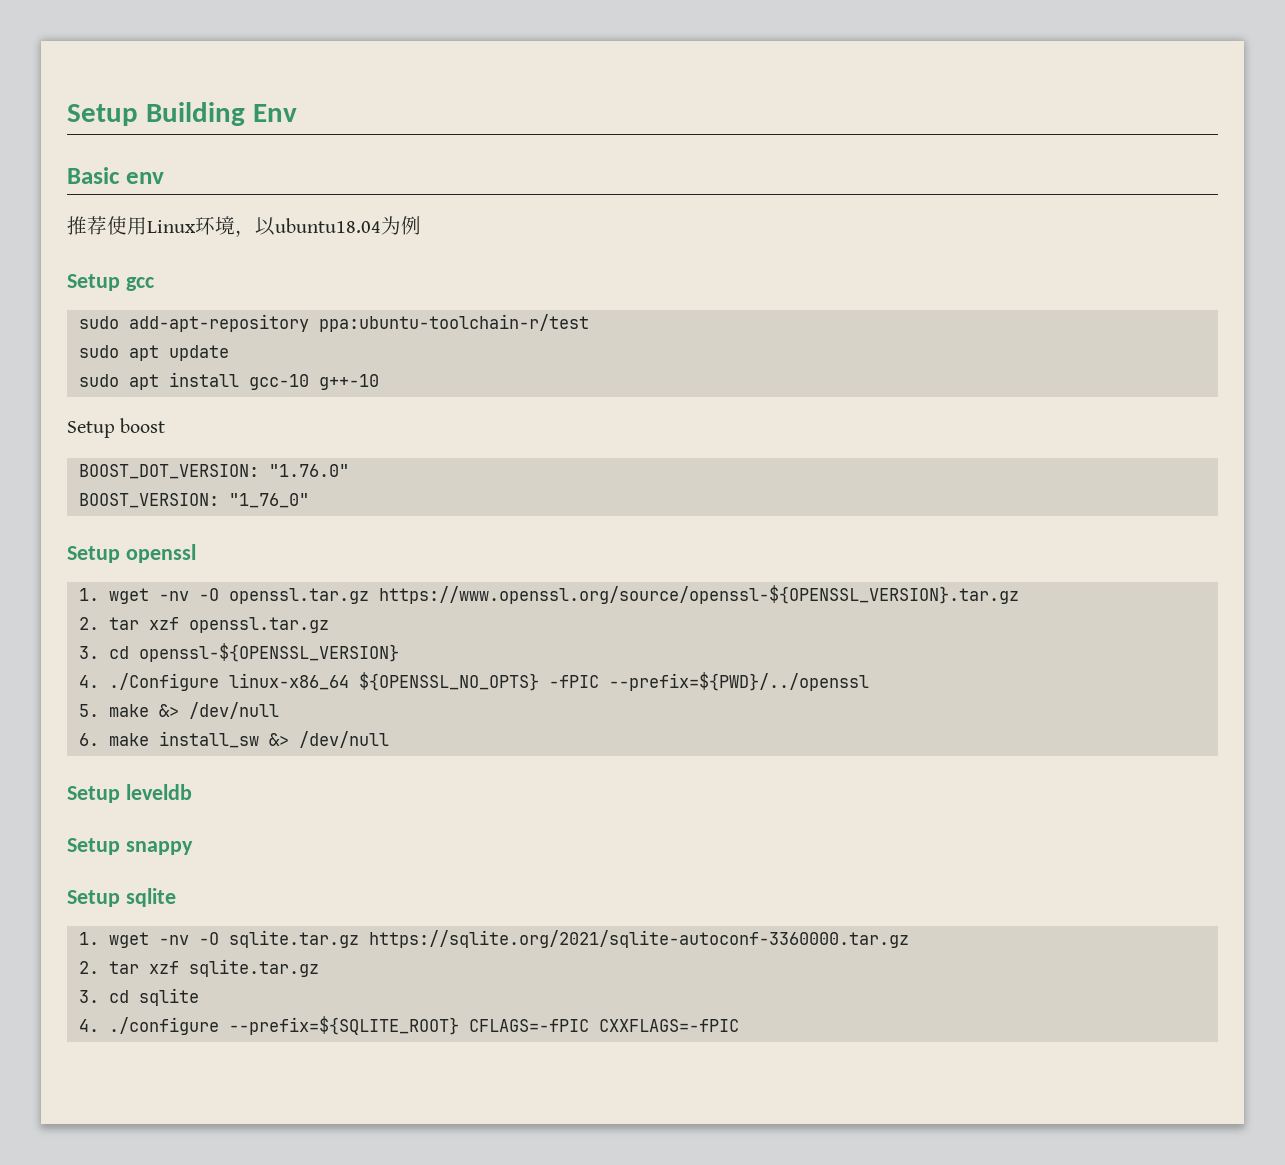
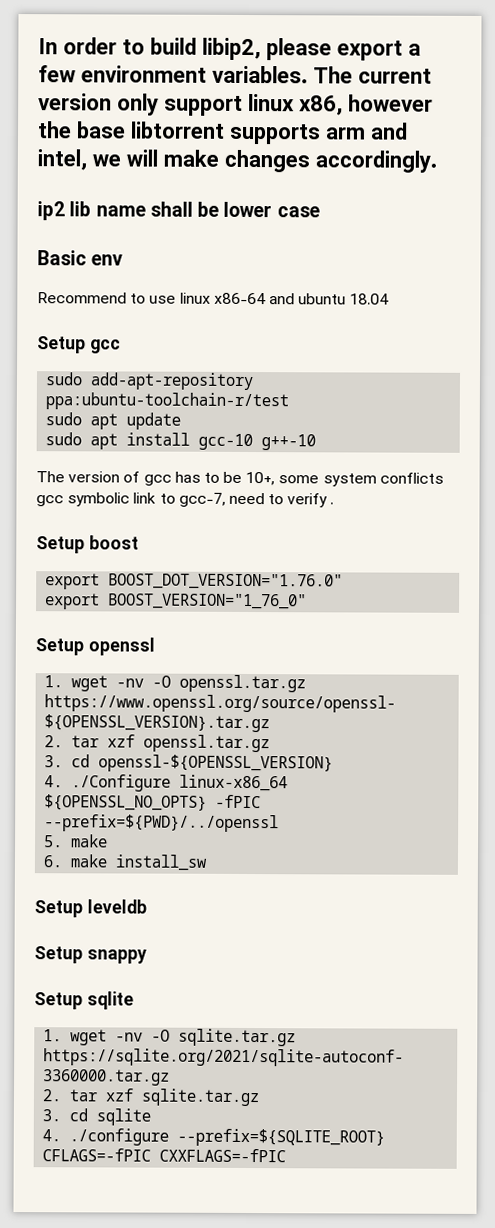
[67,102,297,126] [67,167,164,184] [67,216,421,237] Setup Building Env // Basic env // 推荐使用Linux环境，以ubuntu18.04为例 -> [38,37,421,61] [38,65,432,84] [38,93,433,116] [37,121,408,145] [37,149,437,173] [37,201,320,221] [37,250,124,266] [37,292,390,305] In order to build libip2, please export a few environment variables. The current version only support linux x86, however the base libtorrent supports arm and intel, we will make changes accordingly. // ip2 lib name shall be lower case // Basic env // Recommend to use linux x86-64 and ubuntu 18.04
[67,418,166,438] [78,464,349,479] [78,493,309,508] Setup boost // BOOST_DOT_VERSION: "1.76.0" // BOOST_VERSION: "1_76_0" -> [36,471,444,487] [36,492,335,508] [36,535,139,554] [45,573,344,590] [45,593,308,610] The version of gcc has to be 10+, some system conflicts gcc symbolic link to gcc-7, need to verify . // Setup boost // export BOOST_DOT_VERSION="1.76.0" // export BOOST_VERSION="1_76_0"
[158,702,279,719] &> /dev/null -> (109, 841) none
[268,731,389,748] &> /dev/null -> (208, 862) none

